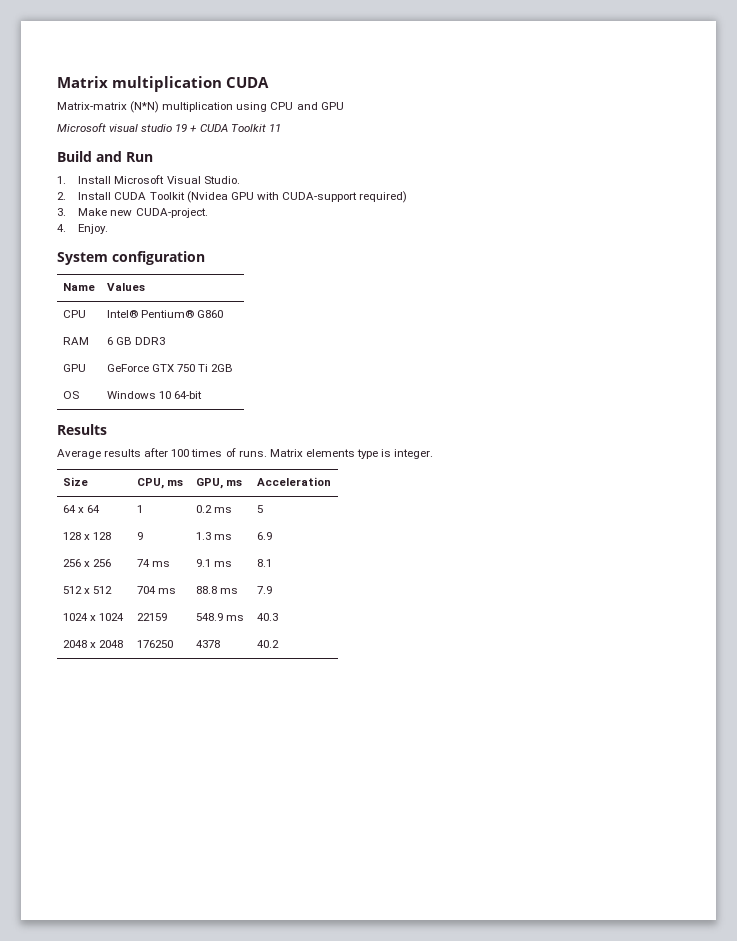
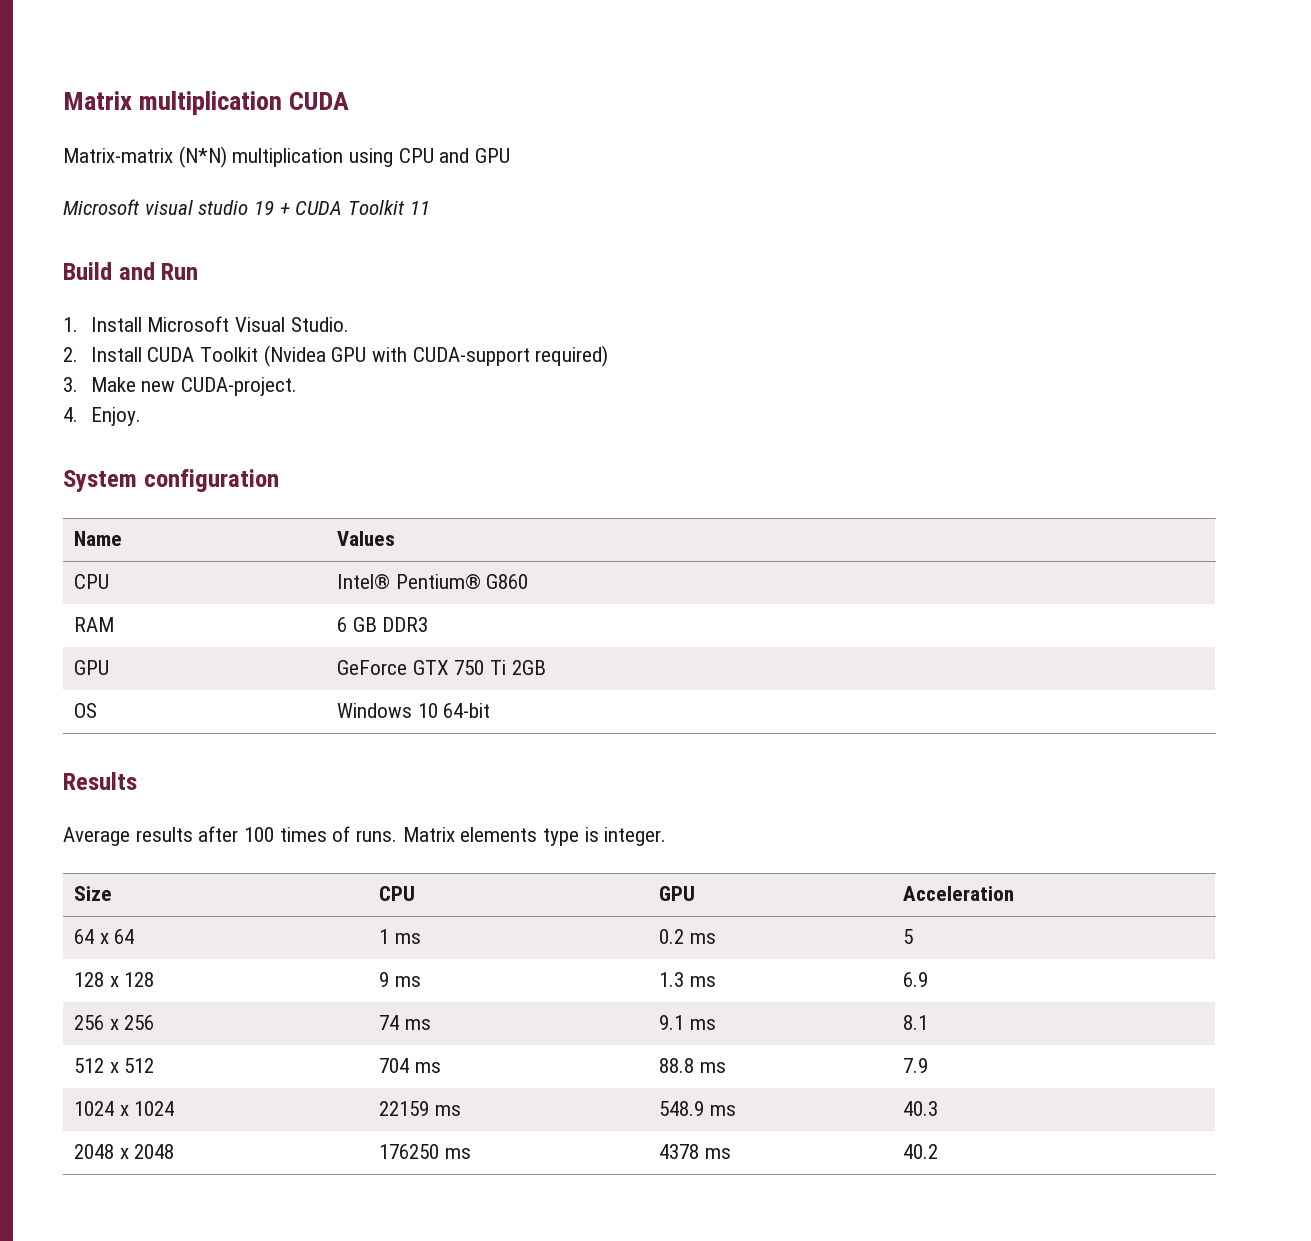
[136,478,183,489] [195,478,242,489] CPU, ms | GPU, ms -> [378,886,415,901] [658,886,695,901] CPU | GPU
(143, 509) none -> [394,933,421,944] ms
(143, 536) none -> [394,976,421,987] ms
(167, 617) none -> [434,1105,461,1116] ms
(173, 644) none -> [444,1148,471,1159] ms
(220, 644) none -> [704,1148,731,1159] ms

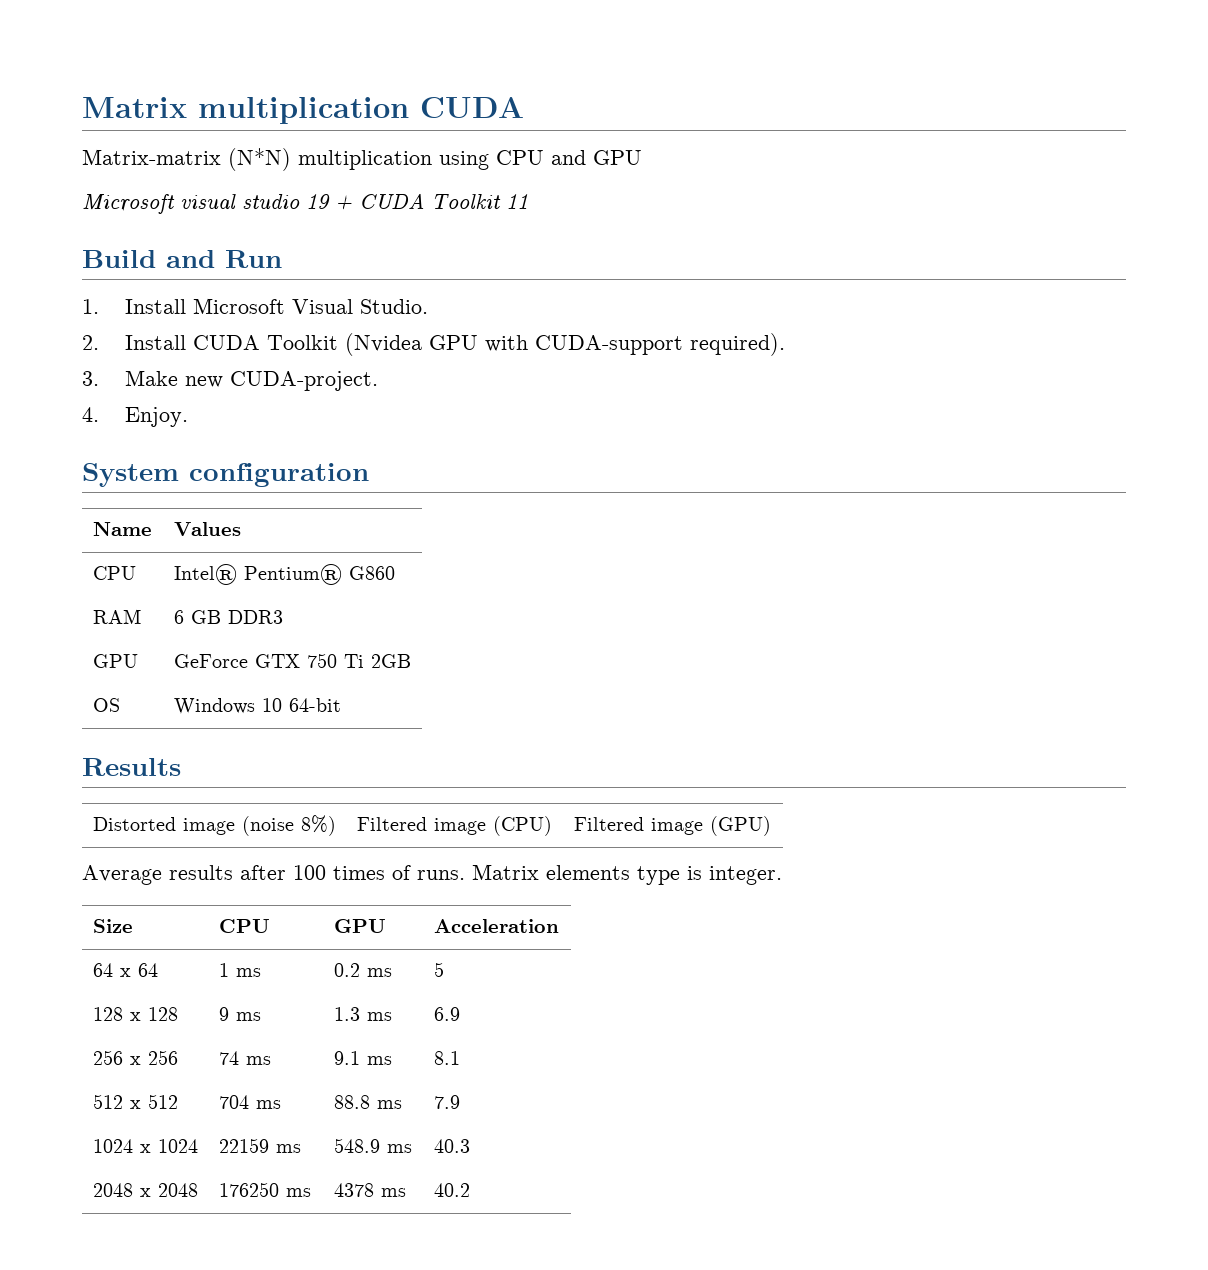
[535,345,609,367] required) -> [689,333,785,356] required).
(137, 781) none -> [92,815,336,836] [356,816,552,836] [573,816,771,836] // Distorted image (noise 8%) | Filtered image (CPU) | Filtered image (GPU)

